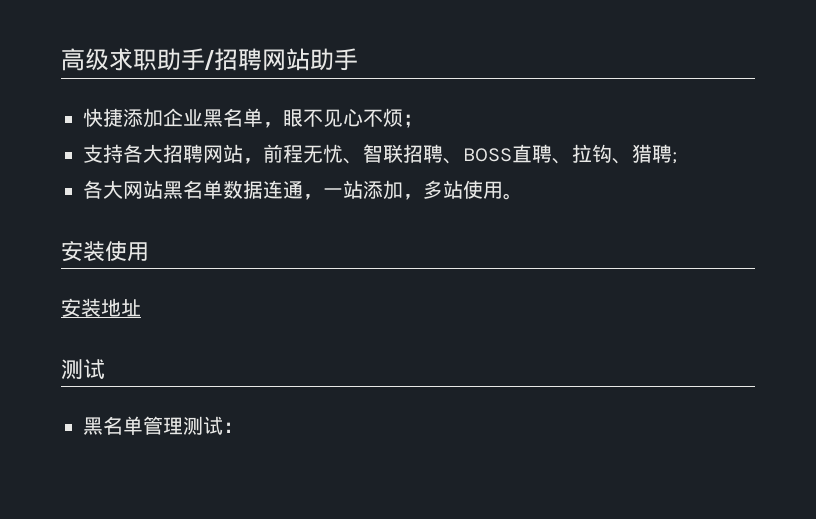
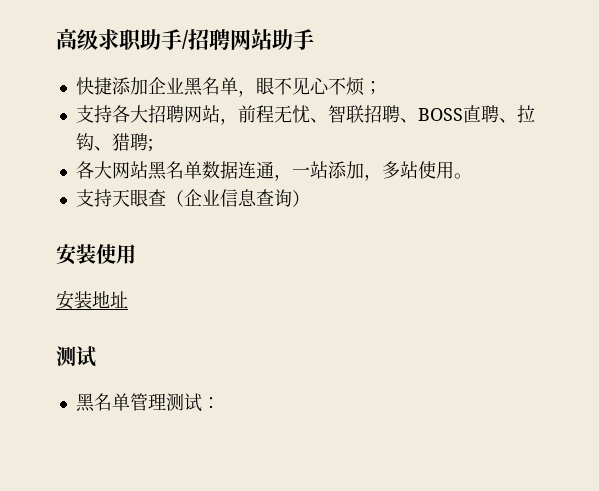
(523, 196) none -> [75,189,310,207] // 支持天眼查（企业信息查询）

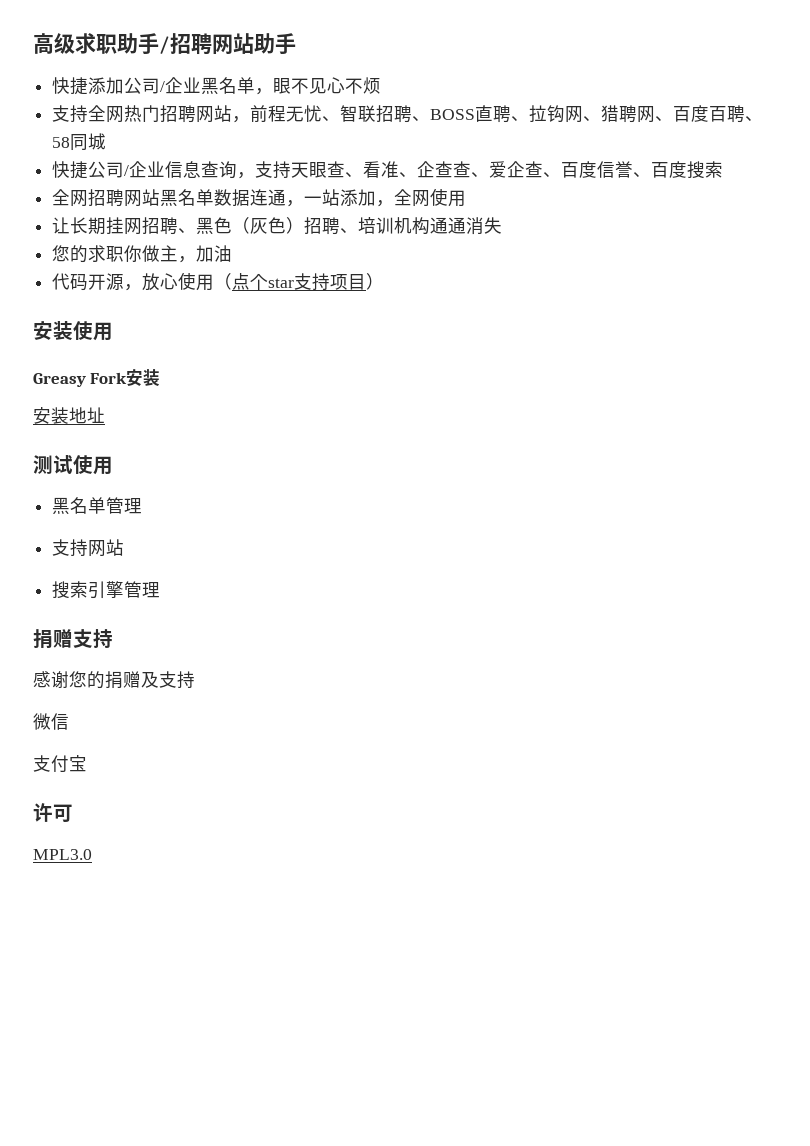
(148, 86) none -> [124,77,166,94] 公司/
[363,81,382,95] [75,105,148,123] ； // 支持各大 -> [52,105,161,123] // 支持全网热门
[93,133,153,152] [75,161,112,179] 、猎聘; // 各大 -> [565,105,764,123] [52,133,107,151] [52,161,724,179] [52,189,125,207] 网、猎聘网、百度百聘、58同城 // 快捷公司/企业信息查询，支持天眼查、看准、企查查、爱企查、百度信誉、百度搜索 // 全网招聘
[381,161,472,179] [75,189,292,207] 多站使用。 // 支持天眼查（企业信息查询 -> [394,188,467,207] [52,217,503,235] [52,245,233,263] [52,272,367,291] 全网使用 // 让长期挂网招聘、黑色（灰色）招聘、培训机构通通消失 // 您的求职你做主，加油 // 代码开源，放心使用（点个star支持项目
(136, 254) none -> [33,369,161,387] // Greasy Fork安装
(96, 356) none -> [73,455,113,475] 使用
[165,393,220,412] 测试： -> [52,539,125,557] [52,581,161,599] [33,629,113,649] [33,671,195,689] [33,713,69,730] [33,755,87,773] [33,803,73,822] [33,849,92,860] // 支持网站 // 搜索引擎管理 // 捐赠支持 // 感谢您的捐赠及支持 // 微信 // 支付宝 // 许可 // MPL3.0

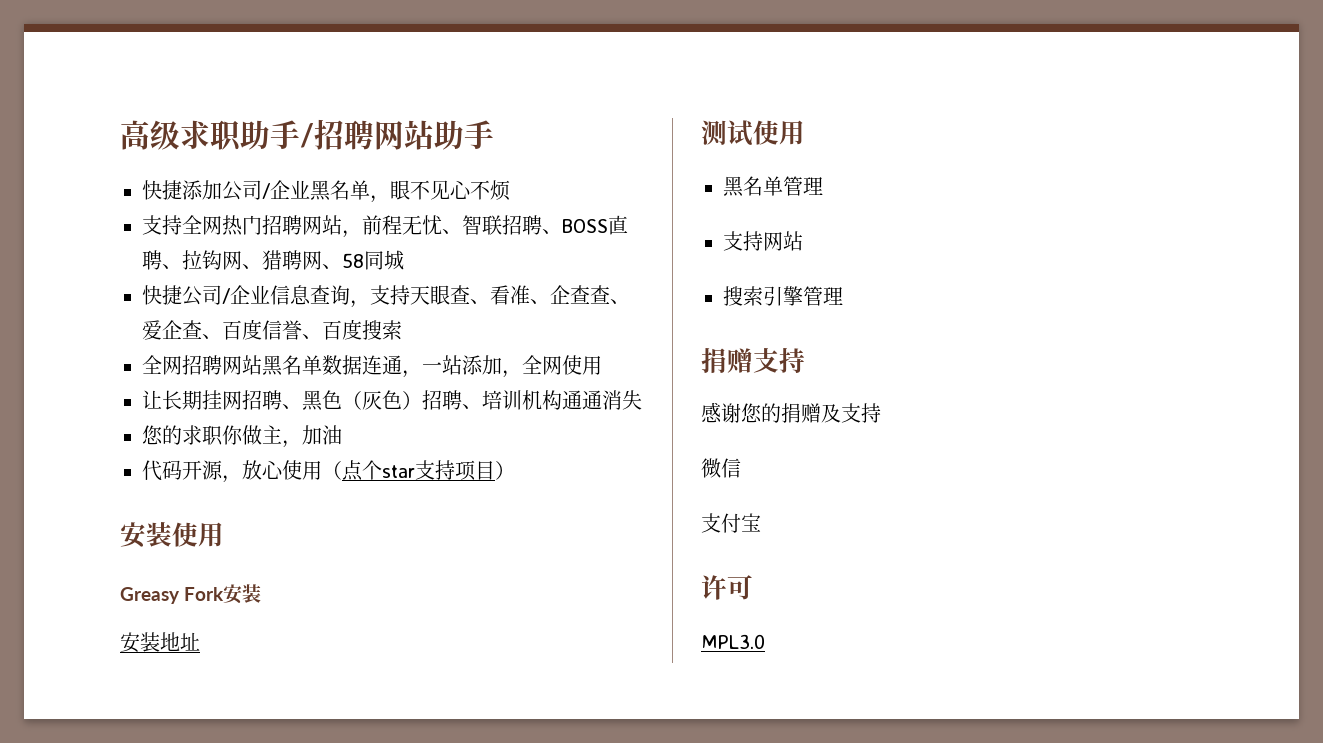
[673,105,764,123] 百度百聘、 -> (342, 266) none

